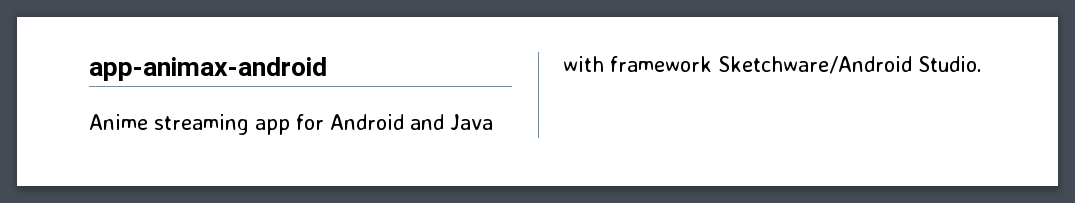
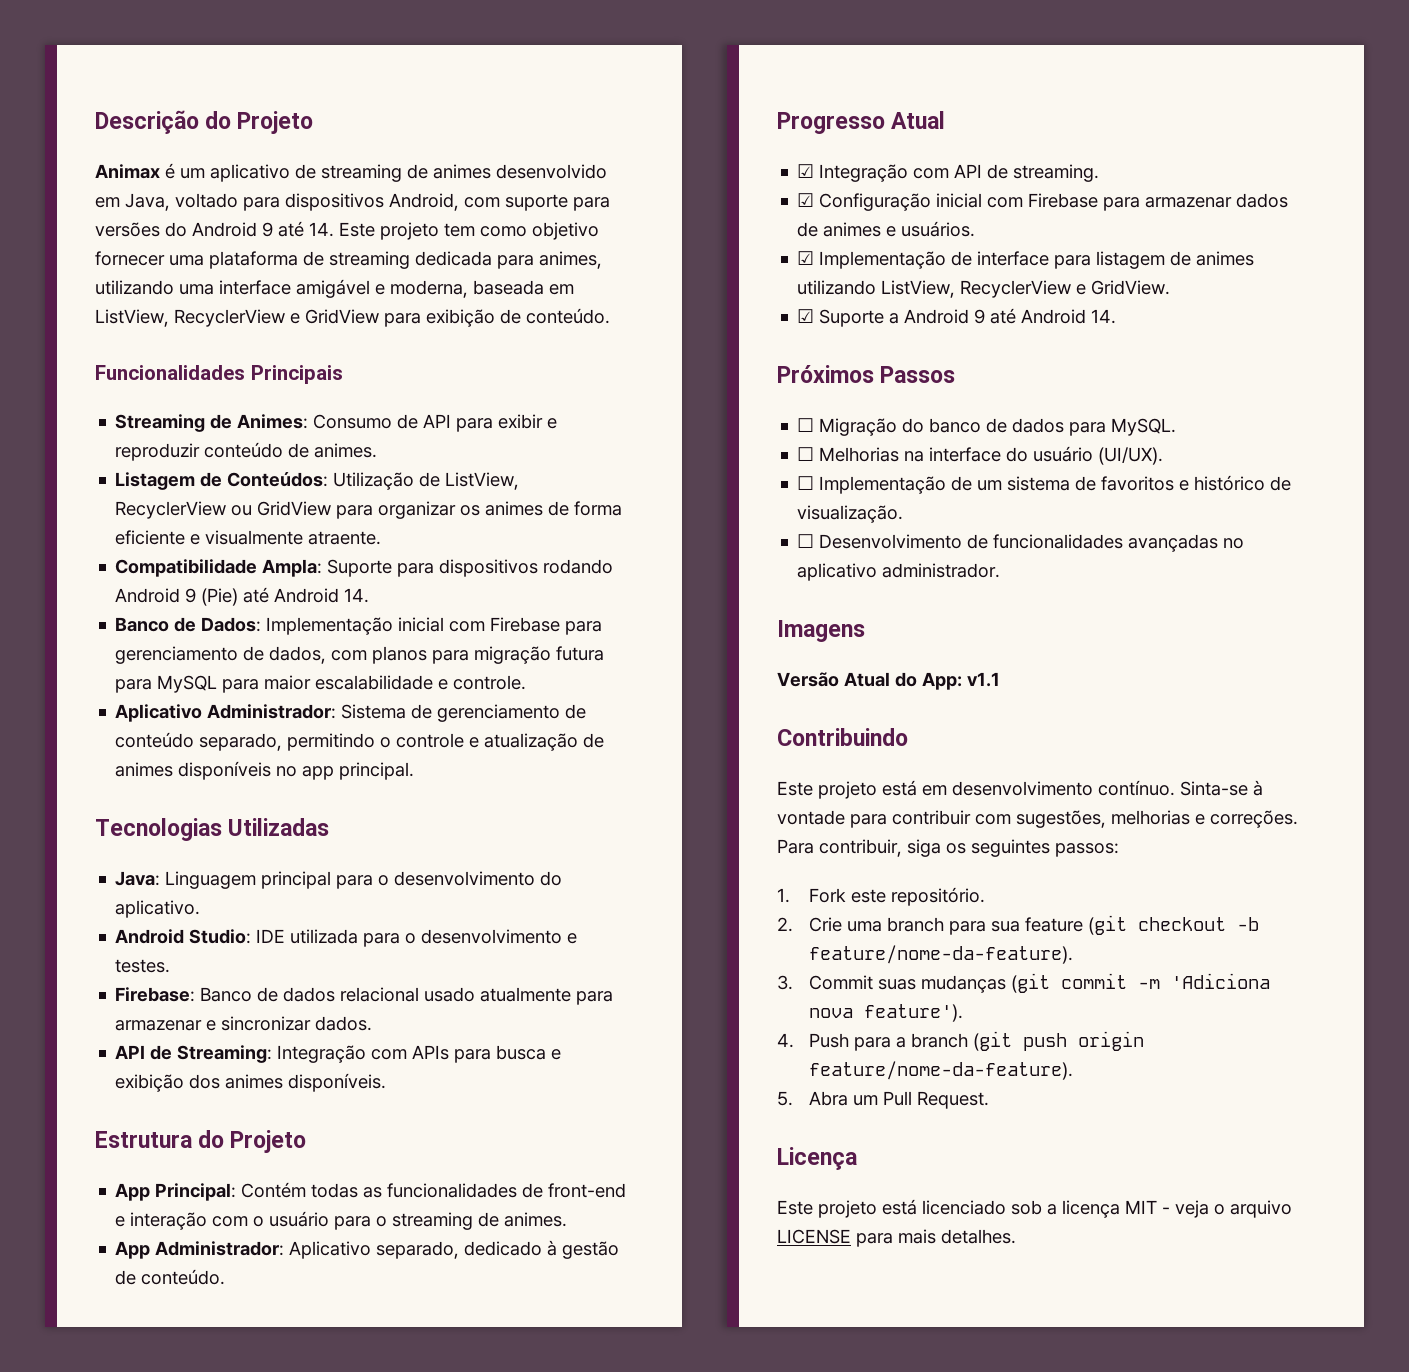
[89,57,327,81] [89,114,493,135] [563,56,982,74] app-animax-android // Anime streaming app for Android and Java with framework Sketchware/Android Studio. -> [95,110,314,134] [95,163,607,182] [95,193,610,211] [95,221,599,240] [95,251,602,269] [95,279,574,298] [95,308,610,327] [95,365,343,384] [115,414,558,432] [115,442,378,461] [115,472,520,490] [115,501,623,519] [115,530,382,545] [115,559,614,577] [115,587,370,606] [115,617,603,635] [115,646,605,664] [115,675,527,693] [115,704,587,722] [115,732,605,751] [115,761,415,780] [95,818,330,841] [115,871,563,889] [115,900,201,918] [115,929,578,947] [115,959,171,973] [115,987,614,1005] [115,1016,373,1031] [115,1045,562,1063] [115,1073,387,1092] [95,1130,307,1153] [115,1182,627,1201] [115,1211,568,1230] [115,1240,620,1259] [115,1269,226,1285] [777,111,946,134] [797,164,1100,182] [797,193,1289,211] [797,221,976,237] [797,251,1255,269] [797,280,1171,298] [797,308,1117,327] [777,365,956,383] [797,418,1177,436] [797,446,1164,465] [797,475,1292,494] [797,505,904,523] [797,534,1245,552] [797,563,1001,581] [777,620,865,642] [777,672,1000,690] [777,728,908,746] [777,780,1263,799] [777,810,1298,828] [777,839,1119,857] [777,887,985,906] [777,915,1259,935] [808,945,1073,964] [777,973,1270,993] [808,1004,963,1022] [777,1031,1144,1051] [808,1061,1073,1080] [777,1091,989,1109] [777,1147,857,1170] [777,1199,1292,1218] [777,1229,1016,1247] Descrição do Projeto // Animax é um aplicativo de streaming de animes desenvolvido em Java, voltado para dispositivos Android, com suporte para versões do Android 9 até 14. Este projeto tem como objetivo fornecer uma plataforma de streaming dedicada para animes, utilizando uma interface amigável e moderna, baseada em ListView, RecyclerView e GridView para exibição de conteúdo. // Funcionalidades Principais // Streaming de Animes: Consumo de API para exibir e reproduzir conteúdo de animes. // Listagem de Conteúdos: Utilização de ListView, RecyclerView ou GridView para organizar os animes de forma eficiente e visualmente atraente. // Compatibilidade Ampla: Suporte para dispositivos rodando Android 9 (Pie) até Android 14. // Banco de Dados: Implementação inicial com Firebase para gerenciamento de dados, com planos para migração futura para MySQL para maior escalabilidade e controle. // Aplicativo Administrador: Sistema de gerenciamento de conteúdo separado, permitindo o controle e atualização de animes disponíveis no app principal. // Tecnologias Utilizadas // Java: Linguagem principal para o desenvolvimento do aplicativo. // Android Studio: IDE utilizada para o desenvolvimento e testes. // Firebase: Banco de dados relacional usado atualmente para armazenar e sincronizar dados. // API de Streaming: Integração com APIs para busca e exibição dos animes disponíveis. // Estrutura do Projeto // App Principal: Contém todas as funcionalidades de front-end e interação com o usuário para o streaming de animes. // App Administrador: Aplicativo separado, dedicado à gestão de conteúdo. // Progresso Atual // ☑ Integração com API de streaming. // ☑ Configuração inicial com Firebase para armazenar dados de animes e usuários. // ☑ Implementação de interface para listagem de animes utilizando ListView, RecyclerView e GridView. // ☑ Suporte a Android 9 até Android 14. // Próximos Passos // ☐ Migração do banco de dados para MySQL. // ☐ Melhorias na interface do usuário (UI/UX). // ☐ Implementação de um sistema de favoritos e histórico de visualização. // ☐ Desenvolvimento de funcionalidades avançadas no aplicativo administrador. // Imagens // Versão Atual do App: v1.1 // Contribuindo // Este projeto está em desenvolvimento contínuo. Sinta-se à vontade para contribuir com sugestões, melhorias e correções. Para contribuir, siga os seguintes passos: // 1. Fork este repositório. // 2. Crie uma branch para sua feature (git checkout -b feature/nome-da-feature). // 3. Commit suas mudanças (git commit -m 'Adiciona nova feature'). // 4. Push para a branch (git push origin feature/nome-da-feature). // 5. Abra um Pull Request. // Licença // Este projeto está licenciado sob a licença MIT - veja o arquivo LICENSE para mais detalhes.

